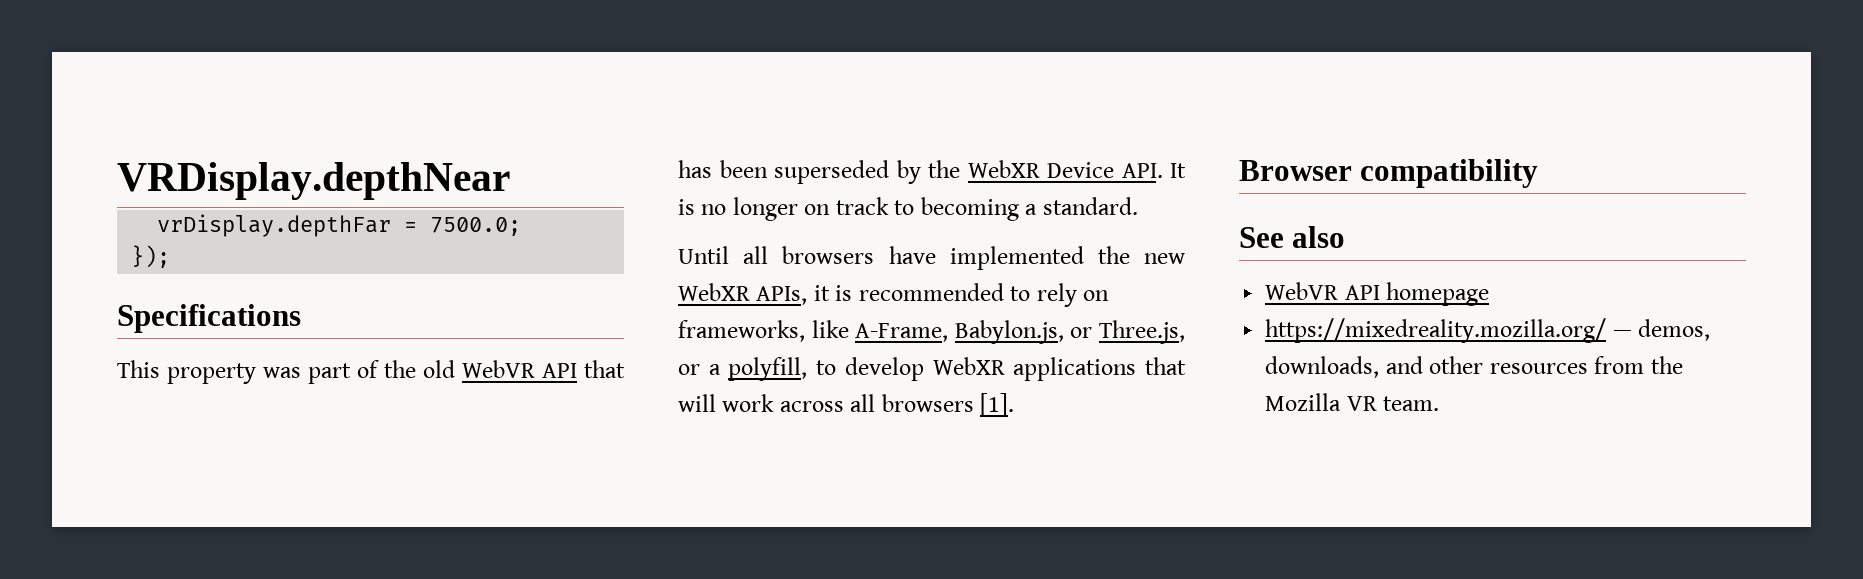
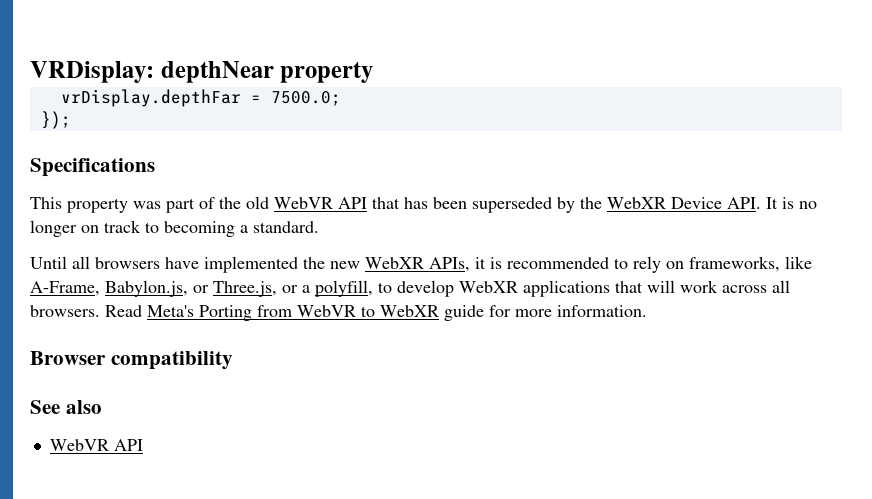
[117,162,510,200] VRDisplay.depthNear -> [30,61,374,83] VRDisplay: depthNear property
[881,393,1015,416] browsers [1]. -> [30,305,647,321] browsers. Read Meta's Porting from WebVR to WebXR guide for more information.
[1386,282,1490,306] [1265,318,1711,343] [1265,356,1683,378] [1265,393,1440,411] homepage // https://mixedreality.mozilla.org/ — demos, downloads, and other resources from the Mozilla VR team. -> (143, 445) none

